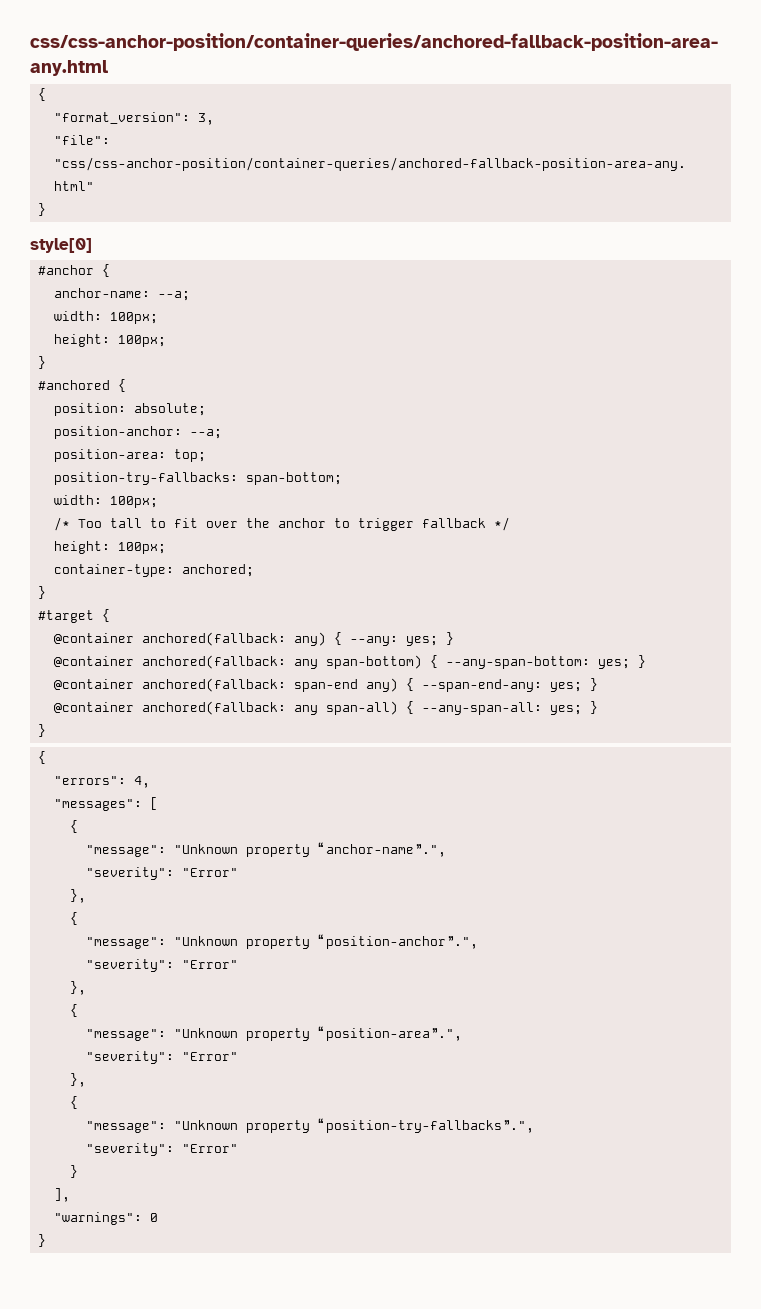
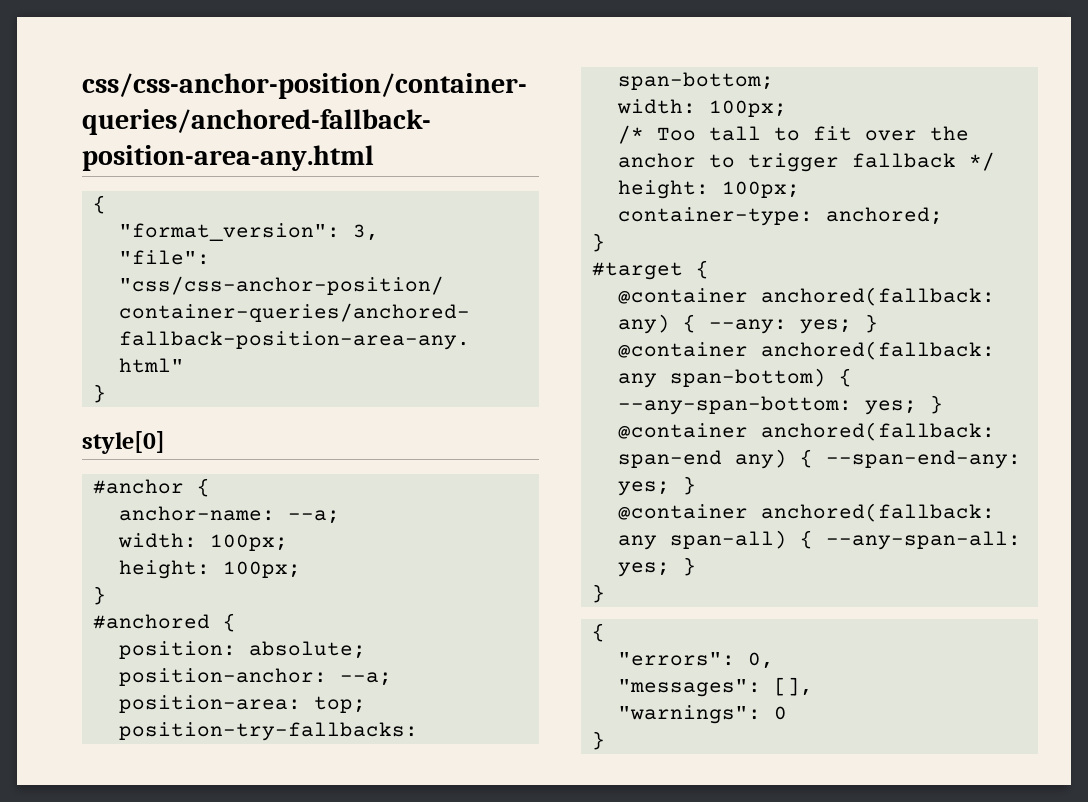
[133,776,150,788] 4, -> [747,652,774,669] 0,
[149,797,158,810] [69,820,78,833] [85,842,446,857] [85,867,238,880] [69,889,86,903] [69,912,78,925] [85,934,478,949] [85,959,238,972] [69,981,86,995] [69,1004,78,1017] [85,1026,462,1041] [85,1051,238,1064] [69,1073,86,1087] [69,1096,78,1109] [85,1118,534,1133] [85,1143,238,1156] [69,1165,78,1178] [53,1188,70,1202] [ // { // "message": "Unknown property “anchor-name”.", // "severity": "Error" // }, // { // "message": "Unknown property “position-anchor”.", // "severity": "Error" // }, // { // "message": "Unknown property “position-area”.", // "severity": "Error" // }, // { // "message": "Unknown property “position-try-fallbacks”.", // "severity": "Error" // } // ], -> [773,677,813,696] [],

